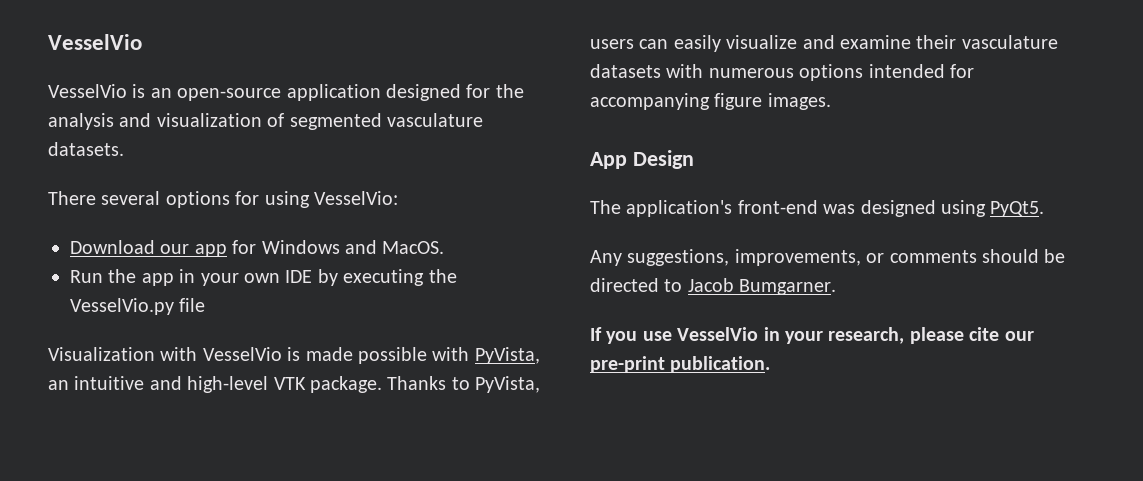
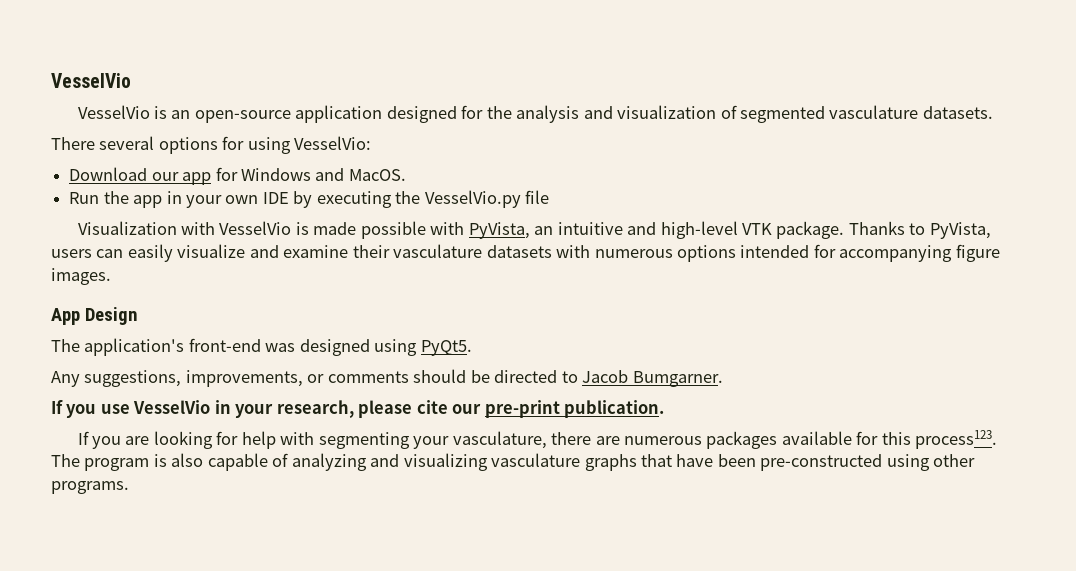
(771, 364) none -> [77,430,998,449] [51,453,976,471] [51,481,129,494] // If you are looking for help with segmenting your vasculature, there are numerous packages available for this process123. The program is also capable of analyzing and visualizing vasculature graphs that have been pre-constructed using other programs.

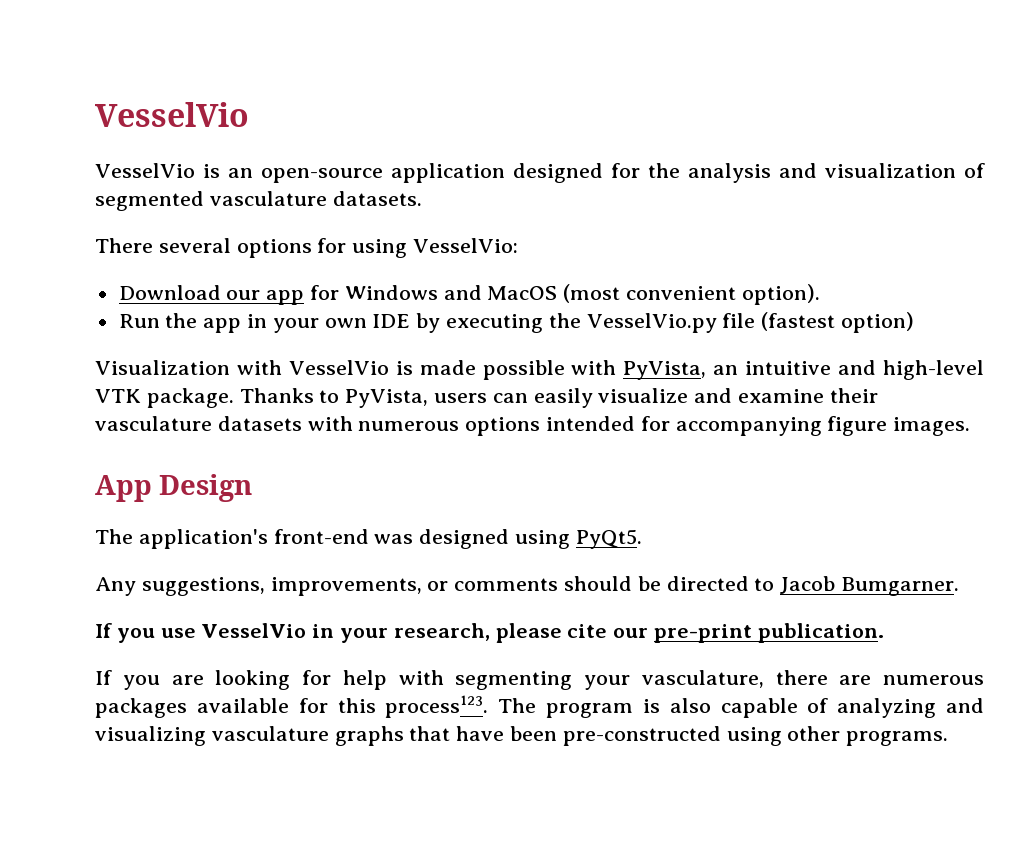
[348,169,406,181] MacOS. -> [487,284,820,305] MacOS (most convenient option).
(550, 197) none -> [761,312,915,333] (fastest option)

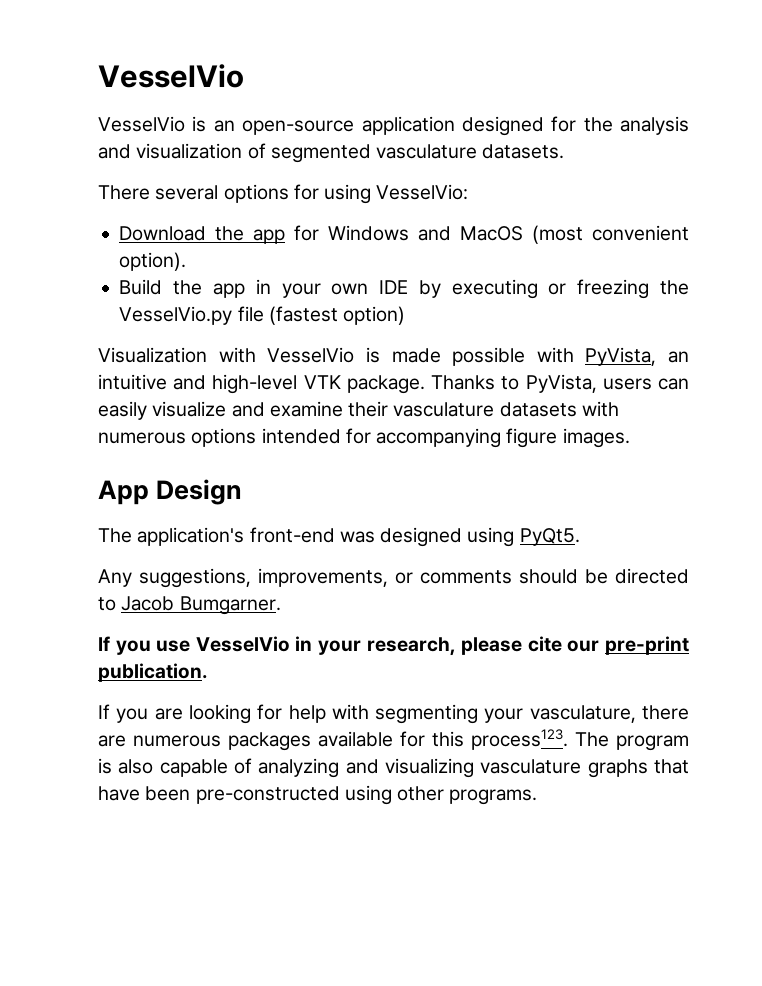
[226,290,261,300] our -> [215,226,245,241] the
[118,314,160,328] Run -> [119,279,163,295] Build
(544, 323) none -> [548,279,650,299] or freezing

